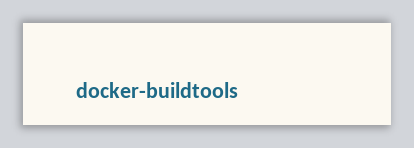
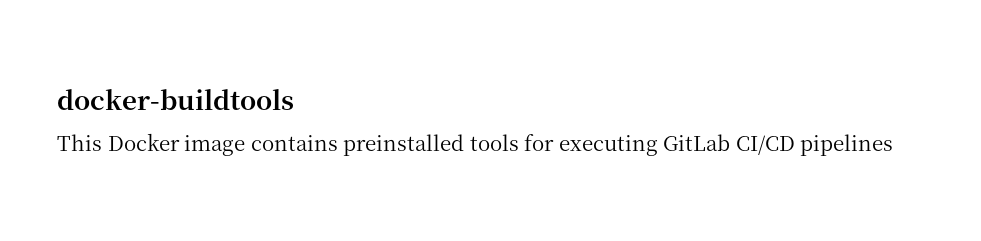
(238, 90) none -> [57,133,894,156] // This Docker image contains preinstalled tools for executing GitLab CI/CD pipelines

